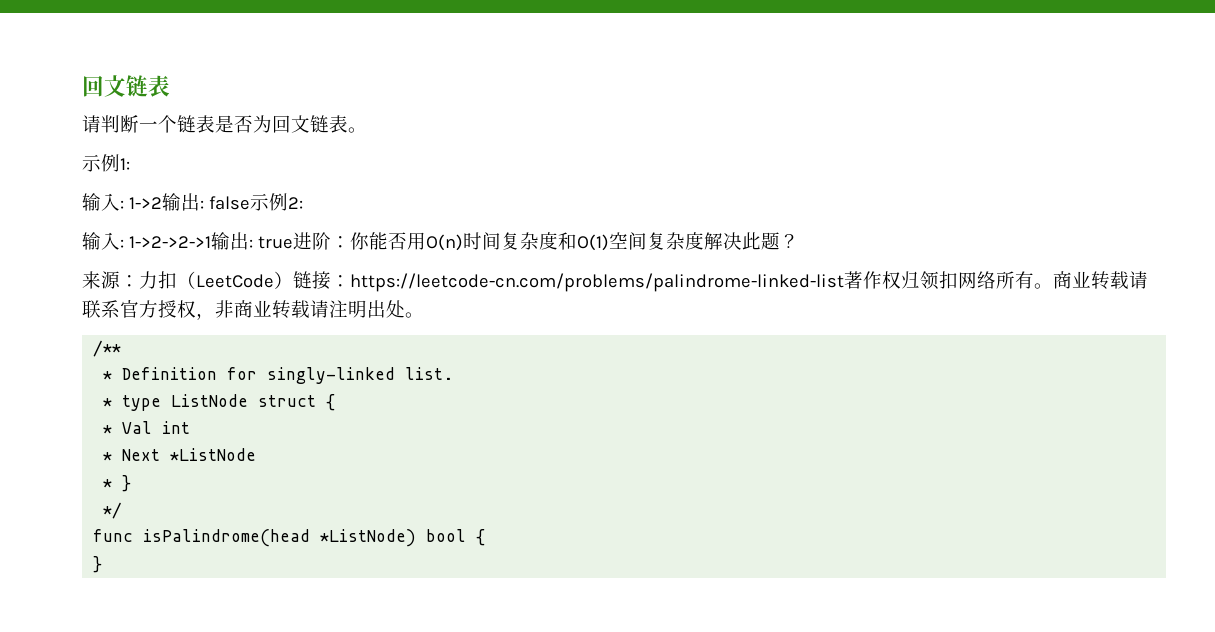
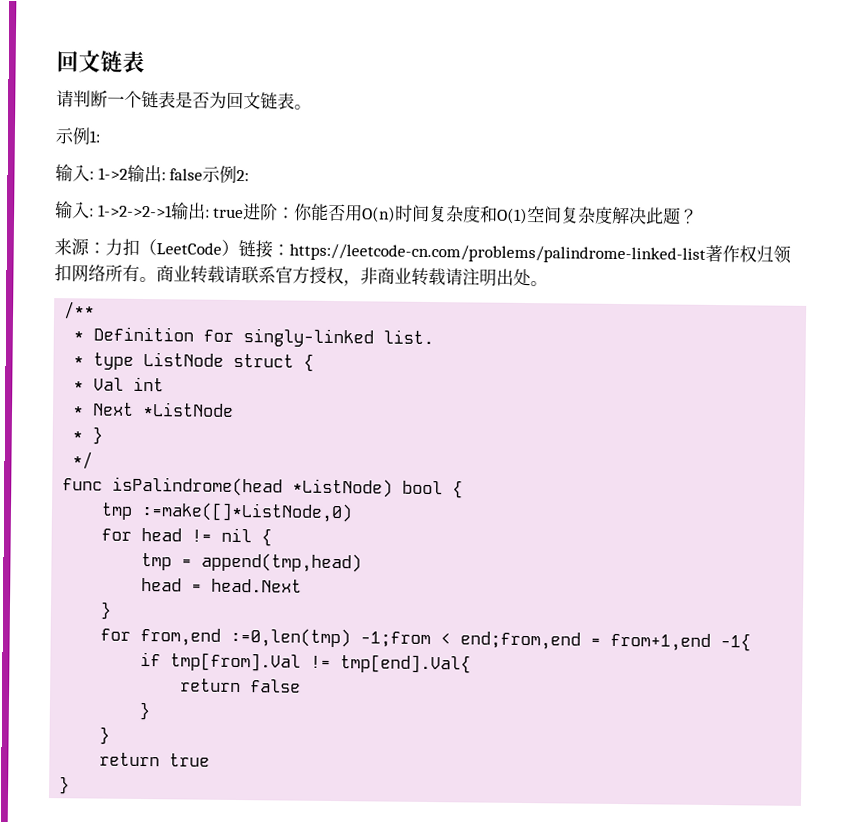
(486, 537) none -> [101,502,354,523] [101,527,273,547] [141,552,363,573] [141,577,303,593] [100,601,113,620] [100,627,752,652] [140,651,472,674] [180,678,302,693] [139,701,151,721] [99,726,111,745] [99,752,211,767] // tmp :=make([]*ListNode,0) // for head != nil { // tmp = append(tmp,head) // head = head.Next // } // for from,end :=0,len(tmp) -1;from < end;from,end = from+1,end -1{ // if tmp[from].Val != tmp[end].Val{ // return false // } // } // return true

